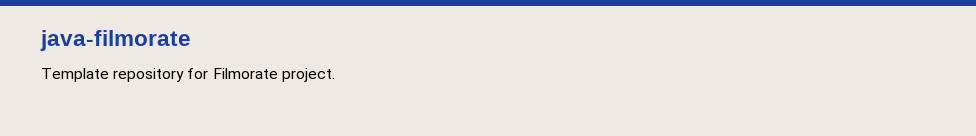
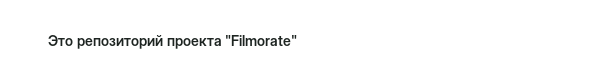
[40,30,191,51] [41,68,335,82] java-filmorate // Template repository for Filmorate project. -> [48,35,298,49] Это репозиторий проекта "Filmorate"

